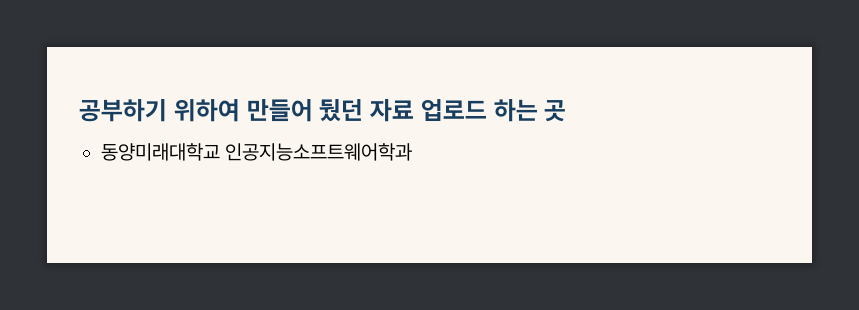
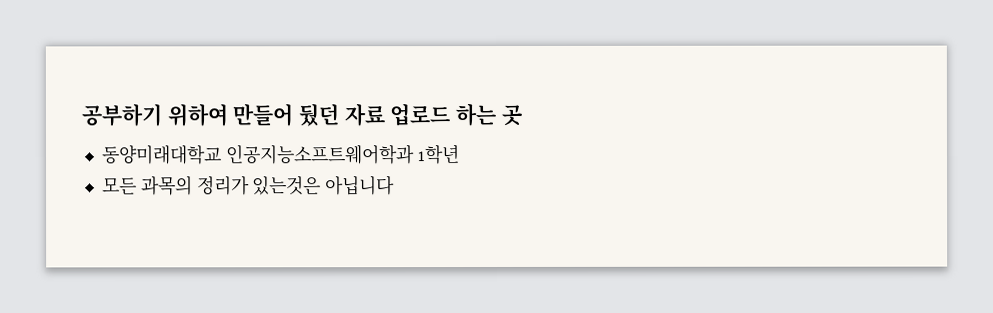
(413, 152) none -> [416,144,460,165] [101,175,396,196] 1학년 // 모든 과목의 정리가 있는것은 아닙니다

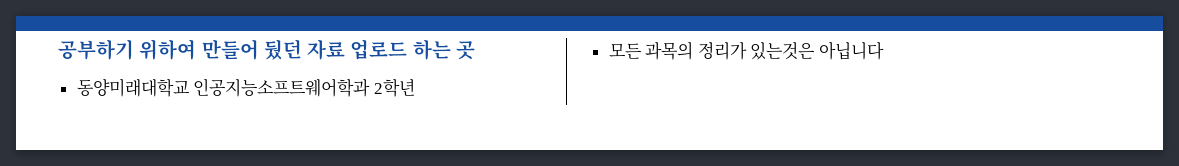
[416,144,460,165] 1학년 -> [373,78,415,97] 2학년

